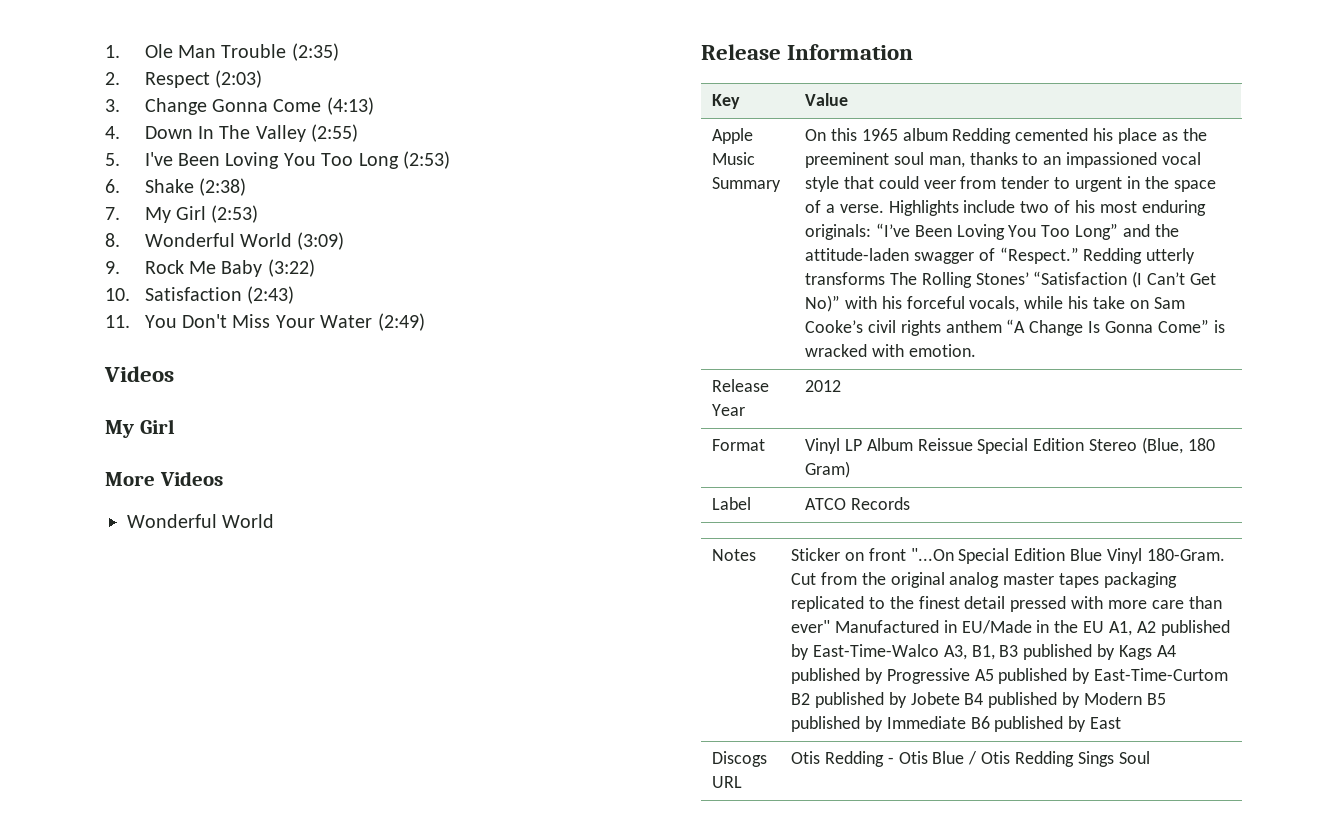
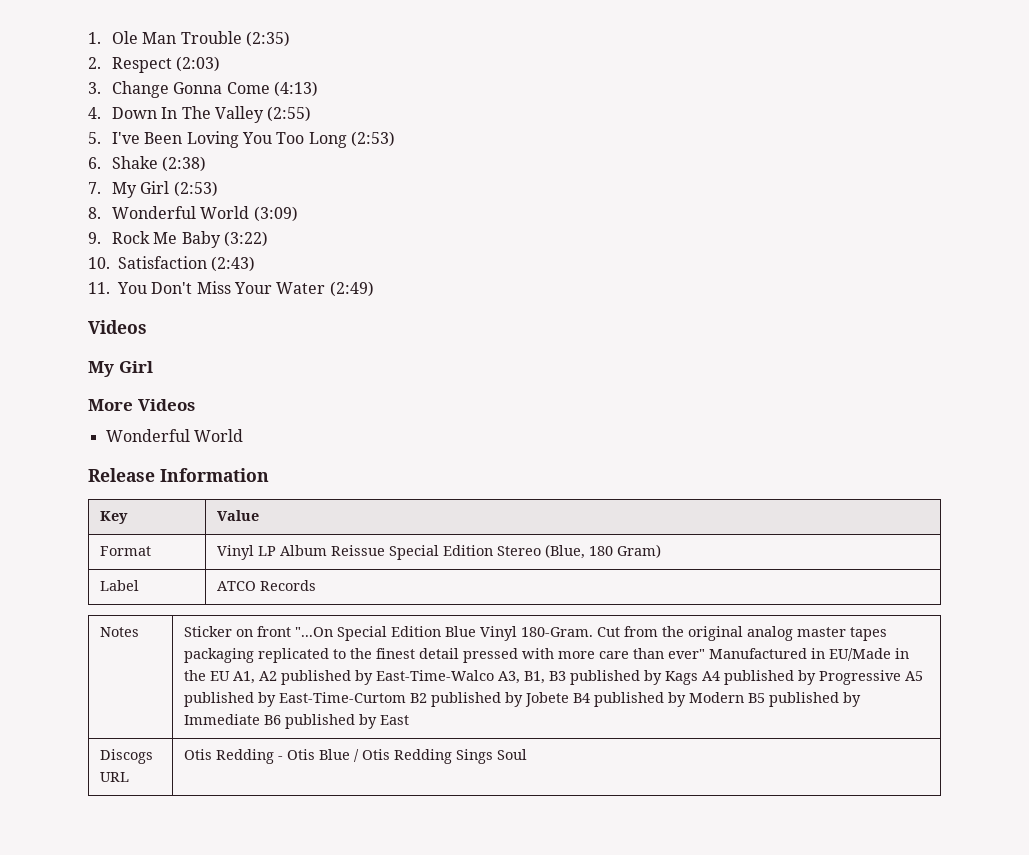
[711,128,753,144] [711,152,755,165] [711,177,781,192] [804,128,1207,144] [804,152,1201,168] [804,176,1216,192] [804,200,1206,216] [804,223,1179,240] [804,247,1196,264] [804,271,1216,288] [804,295,1185,312] [804,319,1225,336] [804,344,976,357] [711,379,769,392] [711,404,745,416] [804,380,841,392] // Apple Music Summary | On this 1965 album Redding cemented his place as the preeminent soul man, thanks to an impassioned vocal style that could veer from tender to urgent in the space of a verse. Highlights include two of his most enduring originals: “I’ve Been Loving You Too Long” and the attitude-laden swagger of “Respect.” Redding utterly transforms The Rolling Stones’ “Satisfaction (I Can’t Get No)” with his forceful vocals, while his take on Sam Cooke’s civil rights anthem “A Change Is Gonna Come” is wracked with emotion. // Release Year | 2012 -> (260, 515) none

